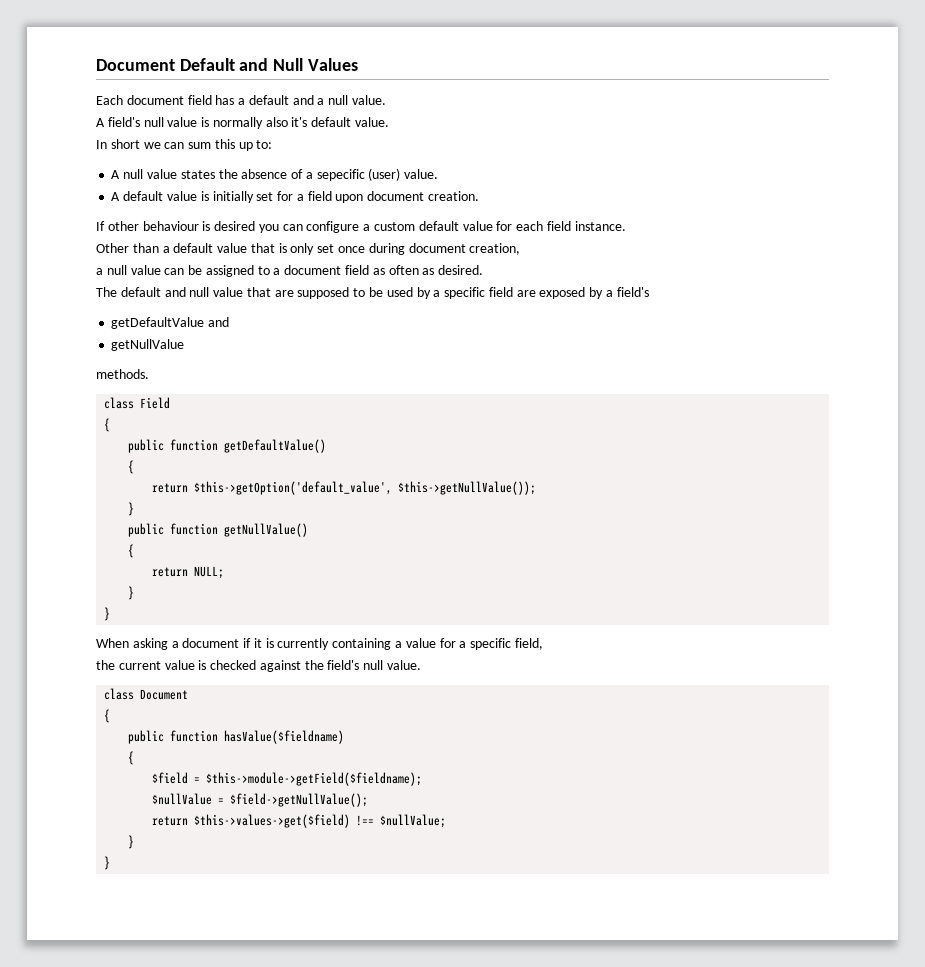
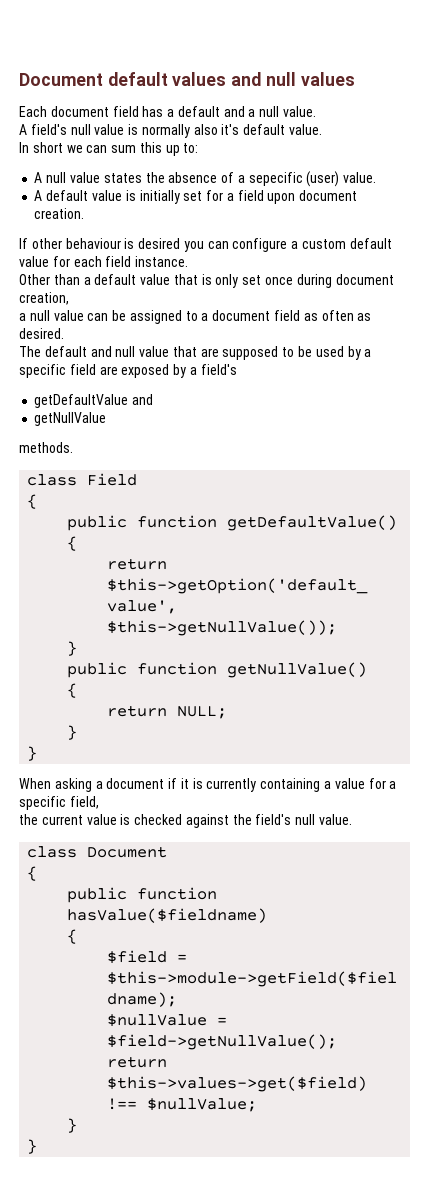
[96,58,358,71] Document Default and Null Values -> [19,72,355,86] Document default values and null values

